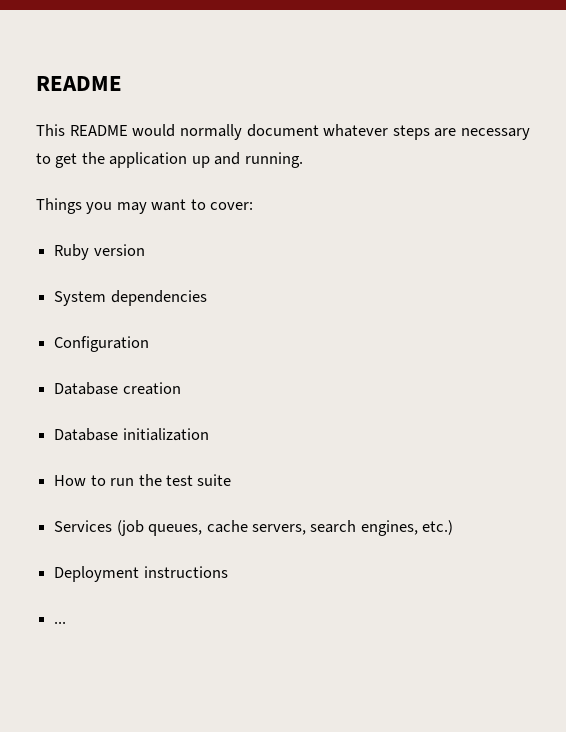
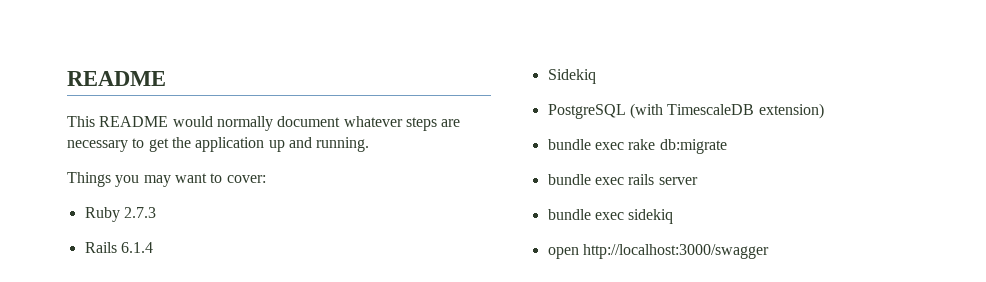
[93,244,145,256] [54,290,207,306] [54,336,150,352] [54,382,181,395] [54,428,209,441] [54,474,232,486] [54,520,454,536] [54,566,228,582] [54,621,67,624] version // System dependencies // Configuration // Database creation // Database initialization // How to run the test suite // Services (job queues, cache servers, search engines, etc.) // Deployment instructions // ... -> [123,207,156,218] [84,242,153,253] [547,69,596,84] [547,103,824,119] [547,139,727,154] [547,174,698,185] [547,209,674,224] [547,244,769,259] 2.7.3 // Rails 6.1.4 // Sidekiq // PostgreSQL (with TimescaleDB extension) // bundle exec rake db:migrate // bundle exec rails server // bundle exec sidekiq // open http://localhost:3000/swagger

